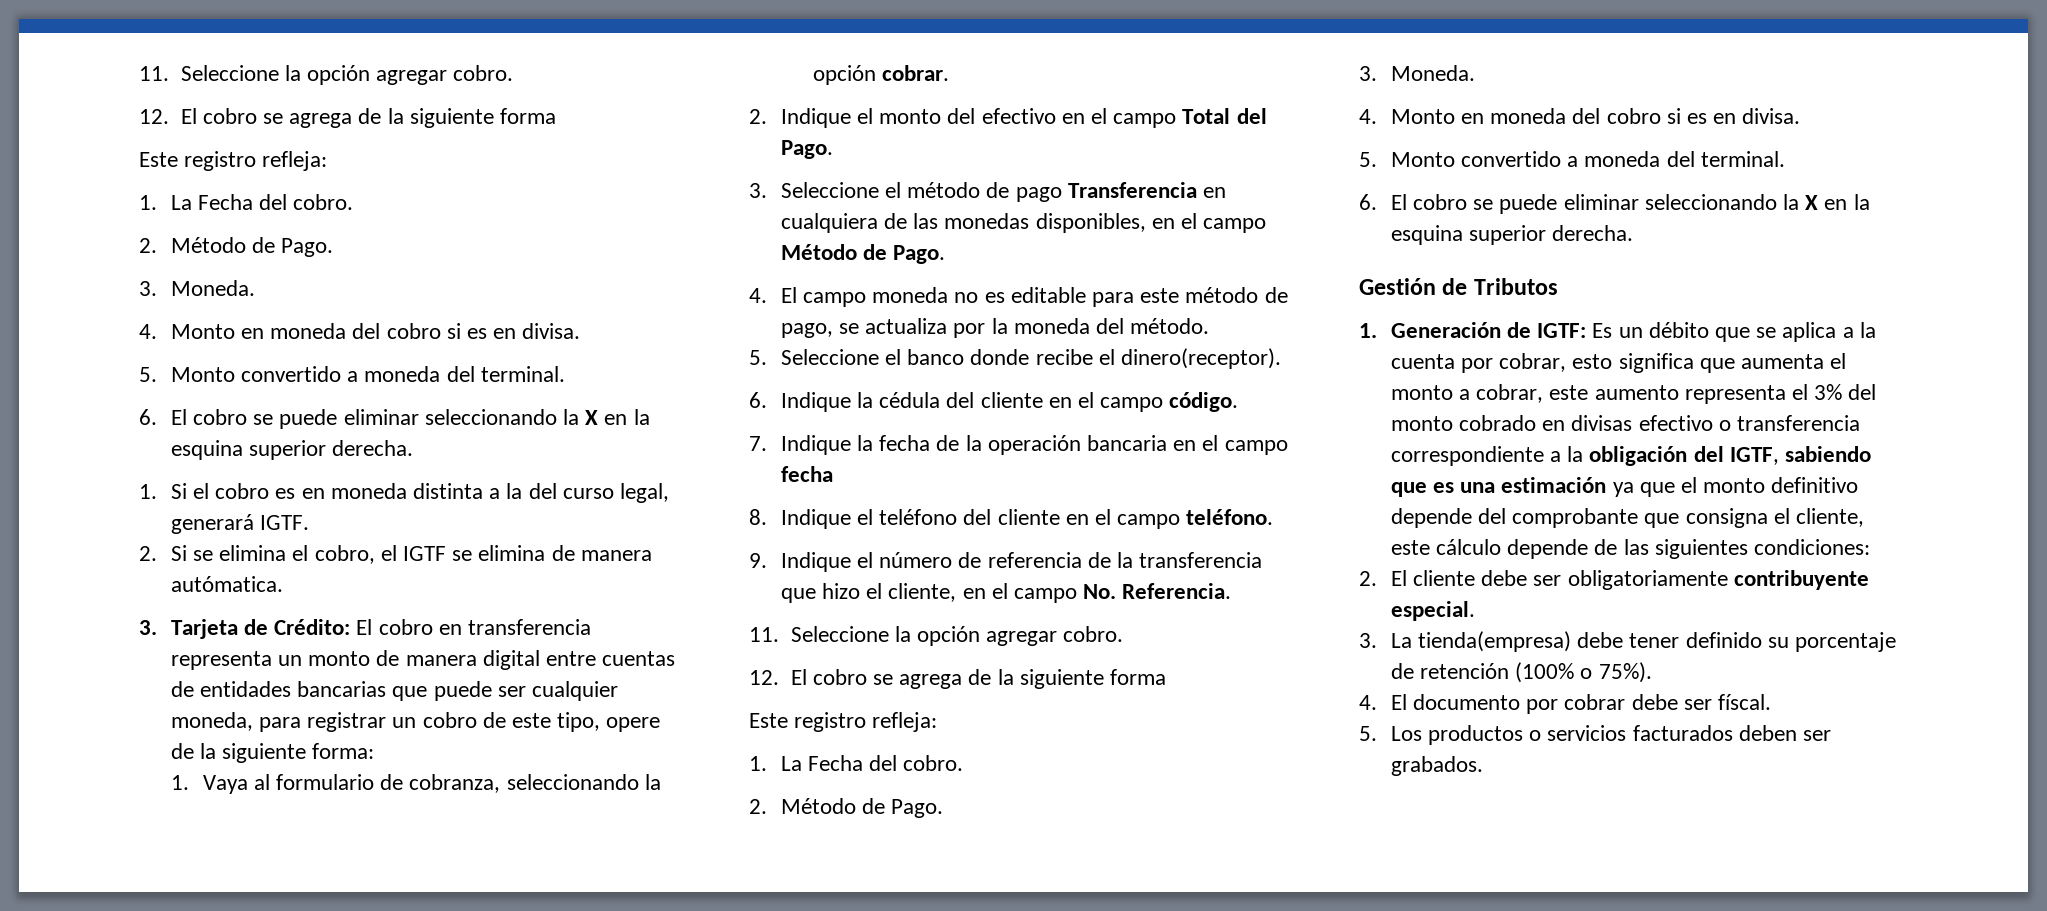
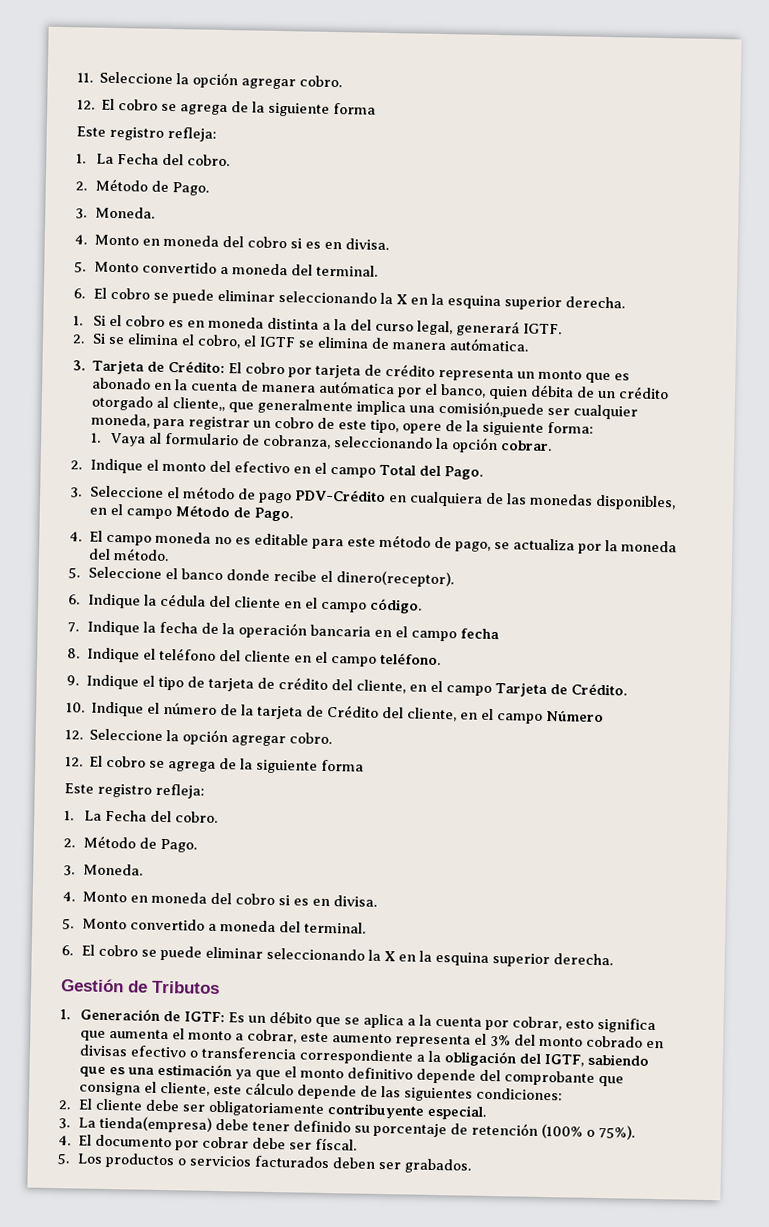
[438,619,592,635] [170,650,676,670] [170,681,492,701] en transferencia representa un monto de manera digital entre cuentas de entidades bancarias que puede -> [288,363,631,384] [92,377,670,400] [91,395,545,418] por tarjeta de crédito representa un monto que es abonado en la cuenta de manera autómatica por el banco, quien débita de un crédito otorgado al cliente,, que generalmente implica una comisión,puede
[1067,182,1197,198] Transferencia -> [294,489,386,502] PDV-Crédito
[879,552,1263,568] [780,583,1232,603] [749,627,779,642] número de referencia de la transferencia que hizo el cliente, en el campo No. Referencia. // 11. -> [157,676,627,697] [66,701,605,724] [65,729,83,740] tipo de tarjeta de crédito del cliente, en el campo Tarjeta de Crédito. // 10. Indique el número de la tarjeta de Crédito del cliente, en el campo Número // 12.

